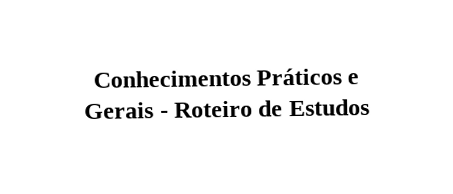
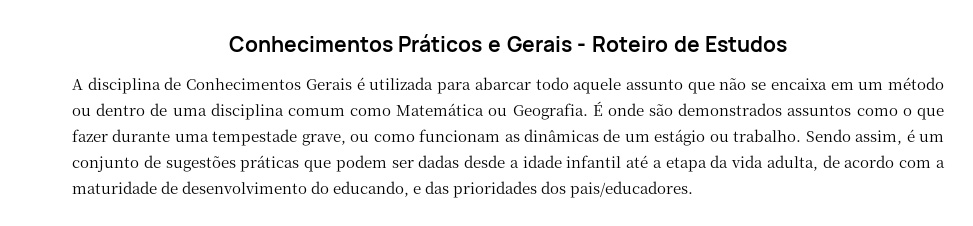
(370, 107) none -> [72,77,944,94] [72,101,944,120] [72,129,945,146] [72,155,946,172] [72,181,694,198] // A disciplina de Conhecimentos Gerais é utilizada para abarcar todo aquele assunto que não se encaixa em um método ou dentro de uma disciplina comum como Matemática ou Geografia. É onde são demonstrados assuntos como o que fazer durante uma tempestade grave, ou como funcionam as dinâmicas de um estágio ou trabalho. Sendo assim, é um conjunto de sugestões práticas que podem ser dadas desde a idade infantil até a etapa da vida adulta, de acordo com a maturidade de desenvolvimento do educando, e das prioridades dos pais/educadores.

